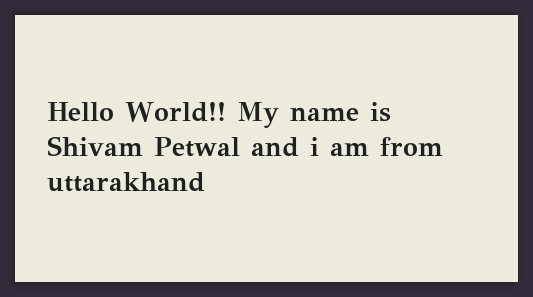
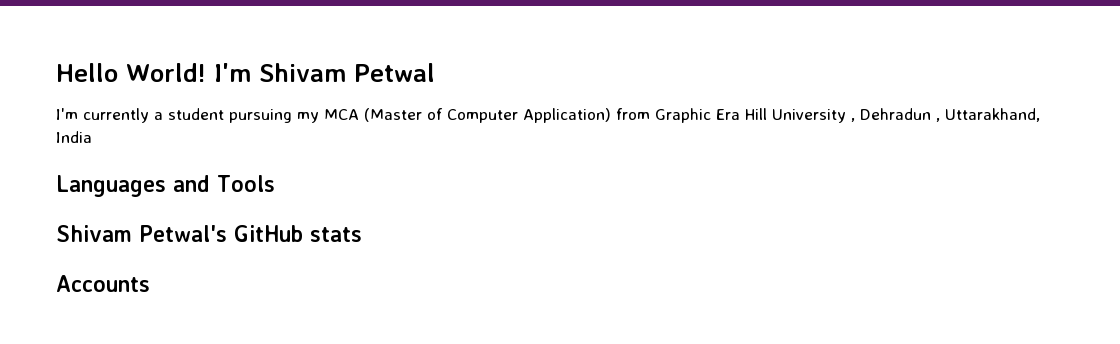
[125,102,391,128] [47,136,443,157] [47,172,205,192] World!! My name is Shivam Petwal and i am from uttarakhand -> [126,63,435,82] [56,108,1040,123] [56,131,92,143] [56,175,275,197] [56,225,362,242] [56,275,150,292] World! I'm Shivam Petwal // I'm currently a student pursuing my MCA (Master of Computer Application) from Graphic Era Hill University , Dehradun , Uttarakhand, India // Languages and Tools // Shivam Petwal's GitHub stats // Accounts

